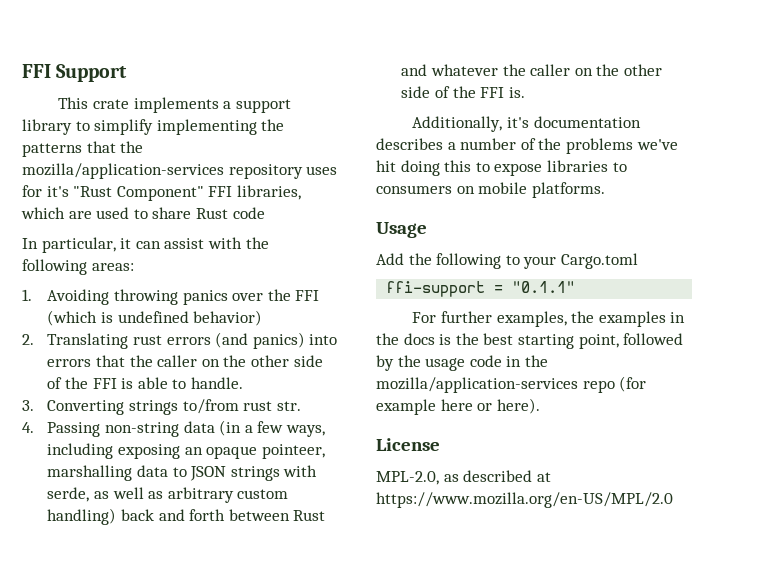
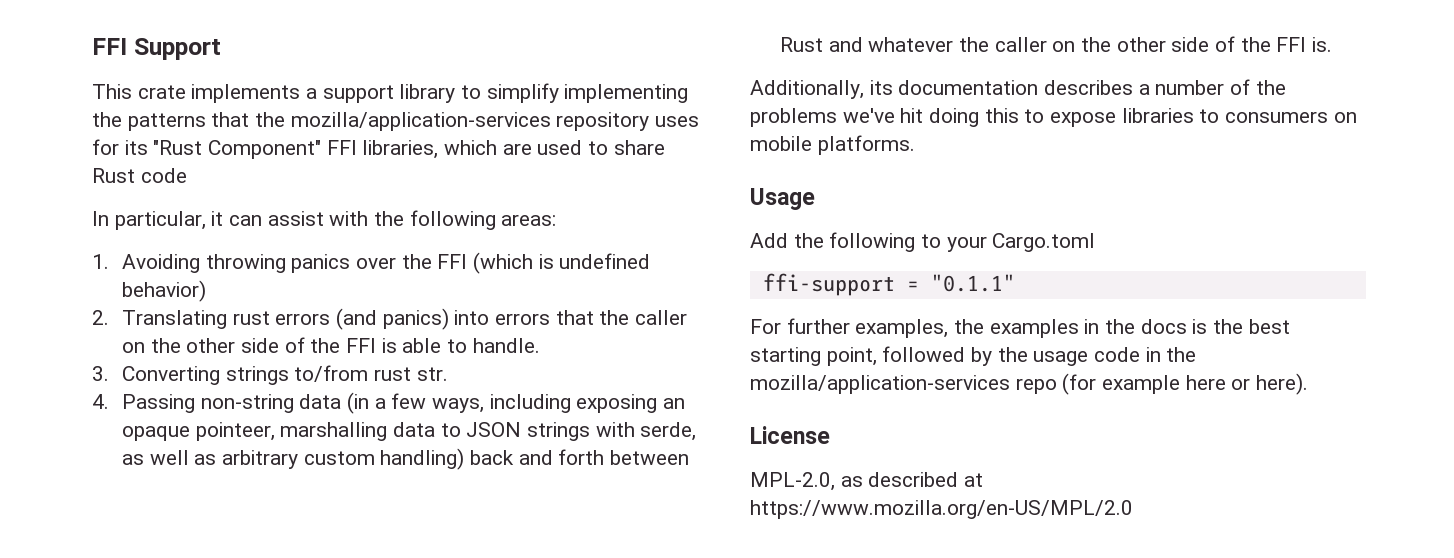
[46,186,69,197] it's -> [124,140,148,155] its
[507,117,530,128] it's -> [869,80,893,95] its

